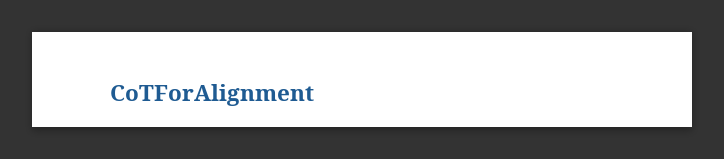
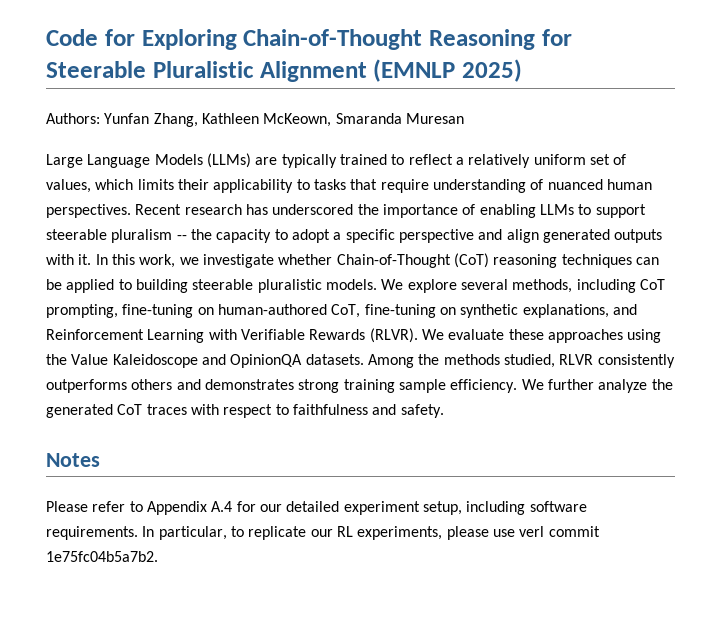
[110,84,314,106] CoTForAlignment -> [46,29,572,50] [46,59,522,82] [46,113,464,127] [46,153,627,168] [46,179,652,193] [46,204,646,218] [46,229,663,243] [46,253,659,268] [46,279,665,293] [46,304,637,318] [46,328,662,343] [46,354,675,368] [46,379,673,393] [46,404,444,418] [46,453,100,467] [46,501,587,515] [46,526,600,540] [46,551,158,562] Code for Exploring Chain-of-Thought Reasoning for Steerable Pluralistic Alignment (EMNLP 2025) // Authors: Yunfan Zhang, Kathleen McKeown, Smaranda Muresan // Large Language Models (LLMs) are typically trained to reflect a relatively uniform set of values, which limits their applicability to tasks that require understanding of nuanced human perspectives. Recent research has underscored the importance of enabling LLMs to support steerable pluralism -- the capacity to adopt a specific perspective and align generated outputs with it. In this work, we investigate whether Chain-of-Thought (CoT) reasoning techniques can be applied to building steerable pluralistic models. We explore several methods, including CoT prompting, fine-tuning on human-authored CoT, fine-tuning on synthetic explanations, and Reinforcement Learning with Verifiable Rewards (RLVR). We evaluate these approaches using the Value Kaleidoscope and OpinionQA datasets. Among the methods studied, RLVR consistently outperforms others and demonstrates strong training sample efficiency. We further analyze the generated CoT traces with respect to faithfulness and safety. // Notes // Please refer to Appendix A.4 for our detailed experiment setup, including software requirements. In particular, to replicate our RL experiments, please use verl commit 1e75fc04b5a7b2.

